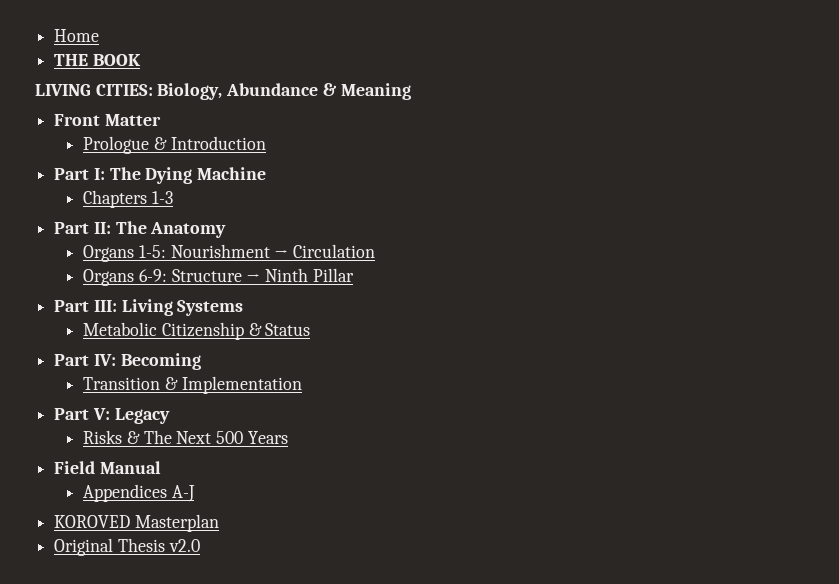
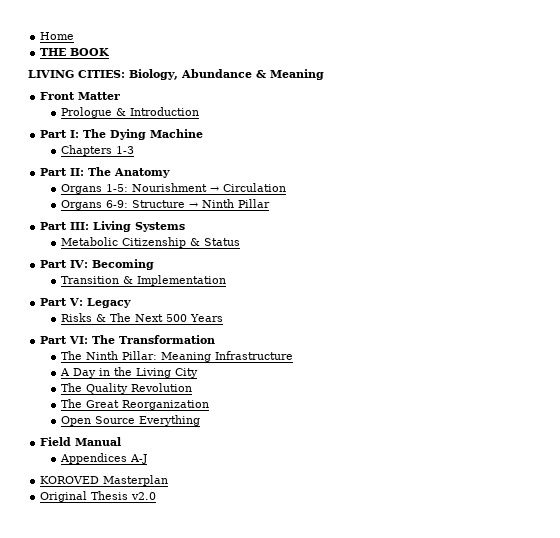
(288, 437) none -> [40,335,216,344] [60,351,293,362] [59,367,198,378] [60,383,192,394] [60,399,209,410] [60,415,200,426] // Part VI: The Transformation // The Ninth Pillar: Meaning Infrastructure // A Day in the Living City // The Quality Revolution // The Great Reorganization // Open Source Everything

